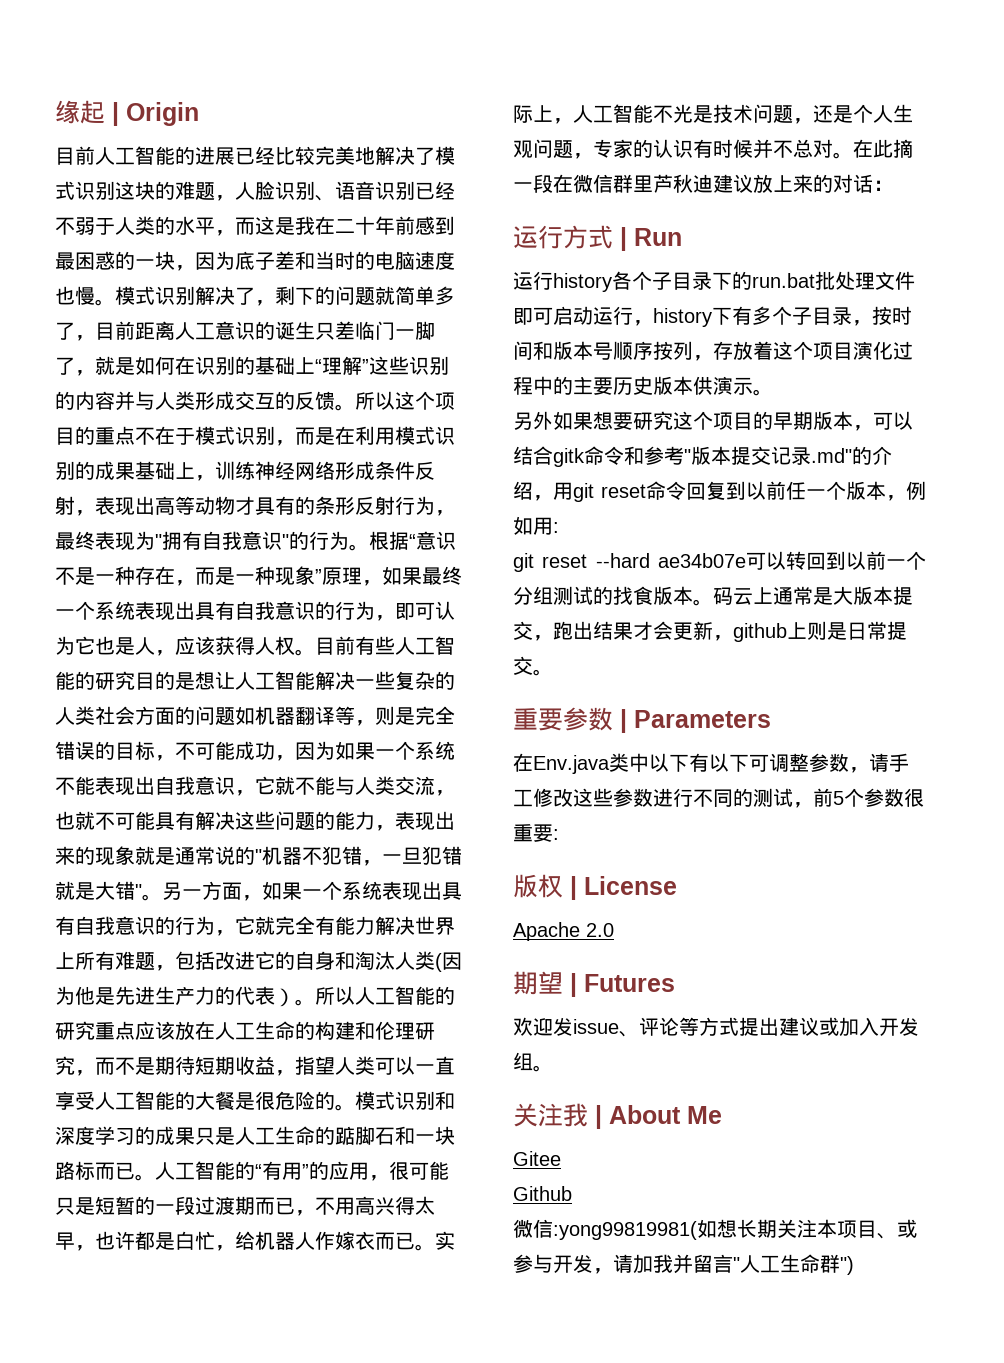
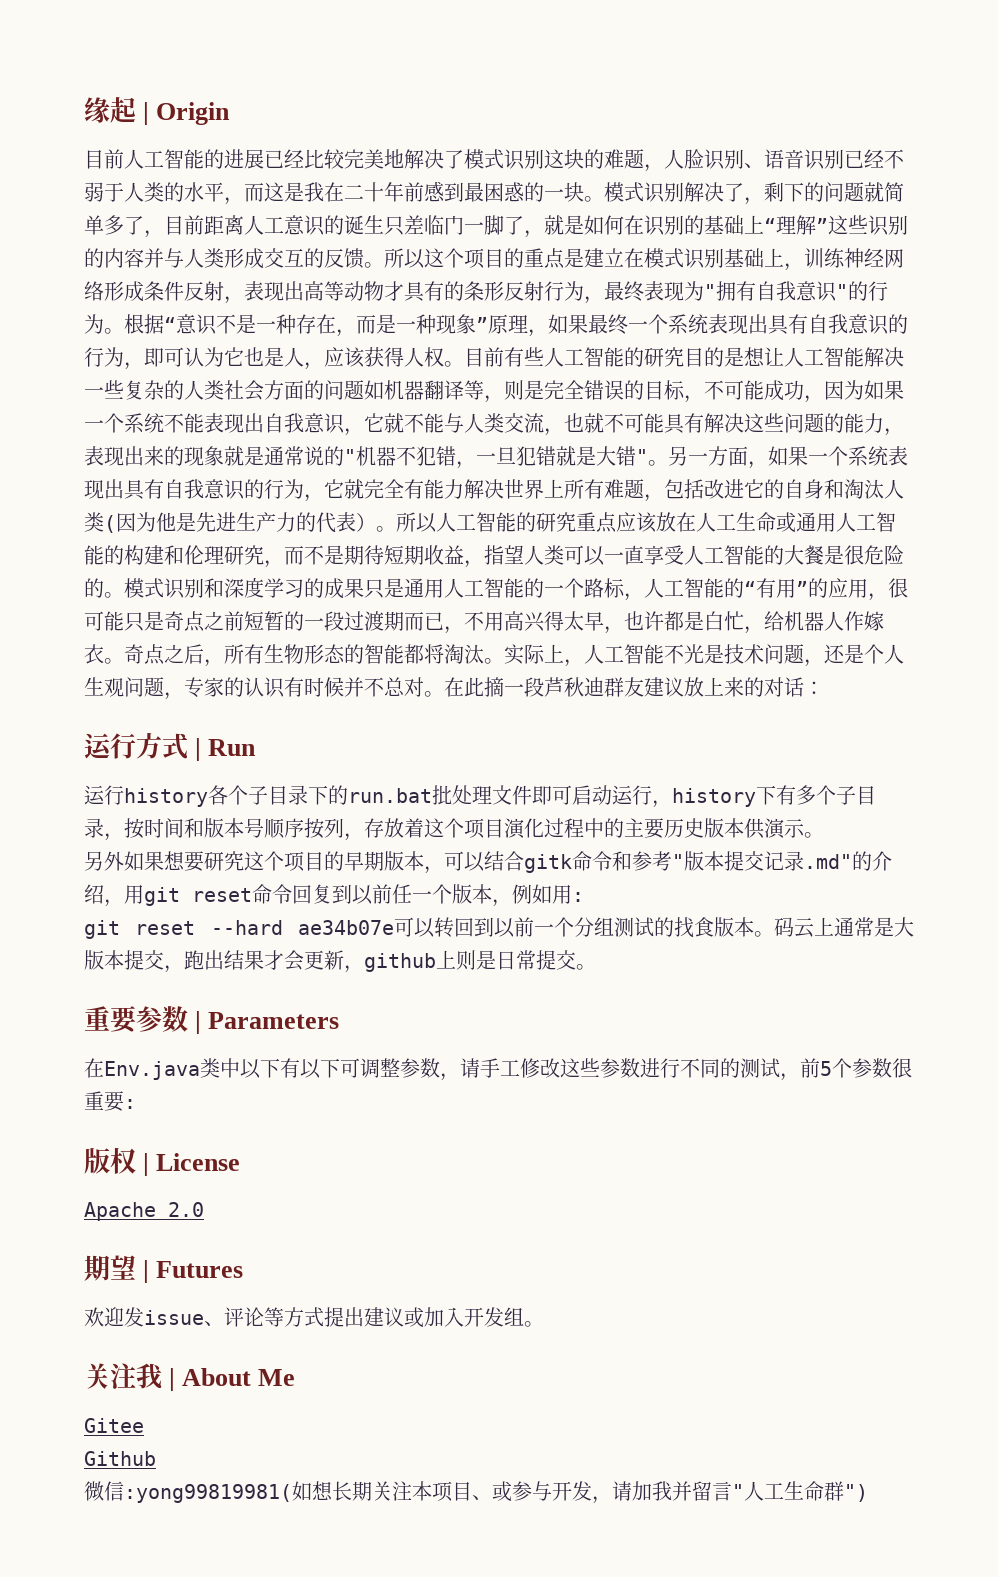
[175,251,455,271] [55,286,95,305] ，因为底子差和当时的电脑速度也慢 -> (584, 192) none
[135,426,455,446] [55,461,135,480] 不在于模式识别，而是在利用模式识别的成果 -> [564,248,724,269] 是建立在模式识别
(295, 1030) none -> [776,512,896,533] [84,545,104,565] 或通用人工智能
[235,1126,455,1145] [55,1161,155,1181] 人工生命的踮脚石和一块路标而已。 -> [404,578,644,601] 通用人工智能的一个路标，
(95, 1206) none -> [164,611,244,632] 奇点之前
[375,1232,415,1250] 而已 -> [104,644,484,667] 。奇点之后，所有生物形态的智能都将淘汰
[553,174,713,193] 在微信群里芦秋迪 -> [544,677,644,697] 芦秋迪群友

